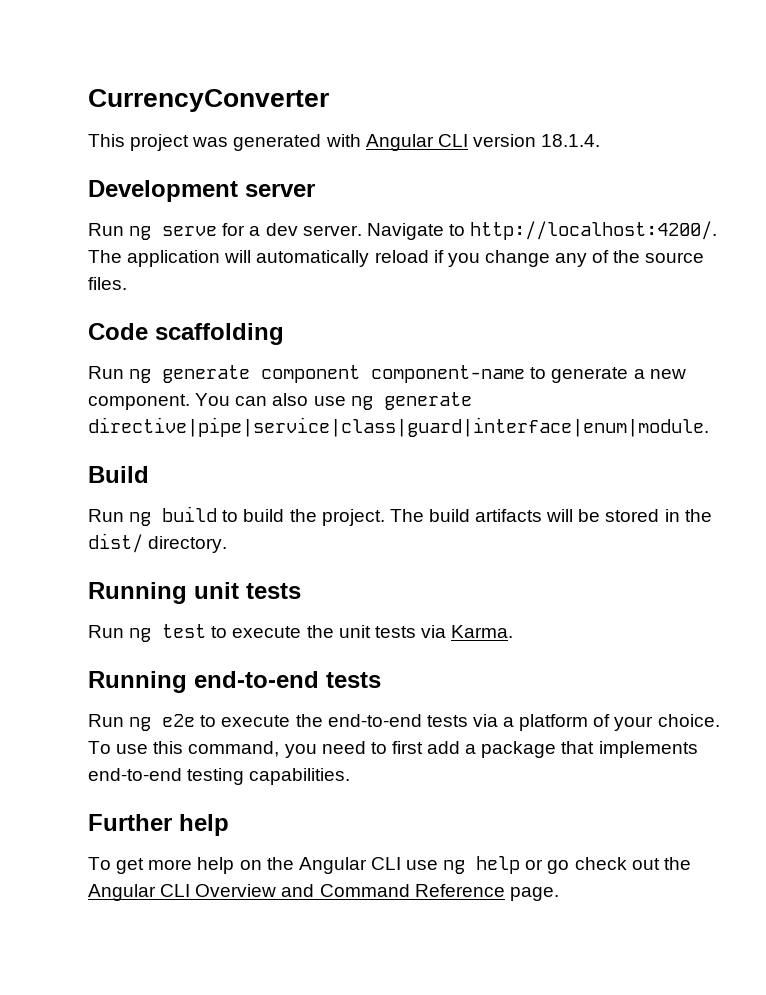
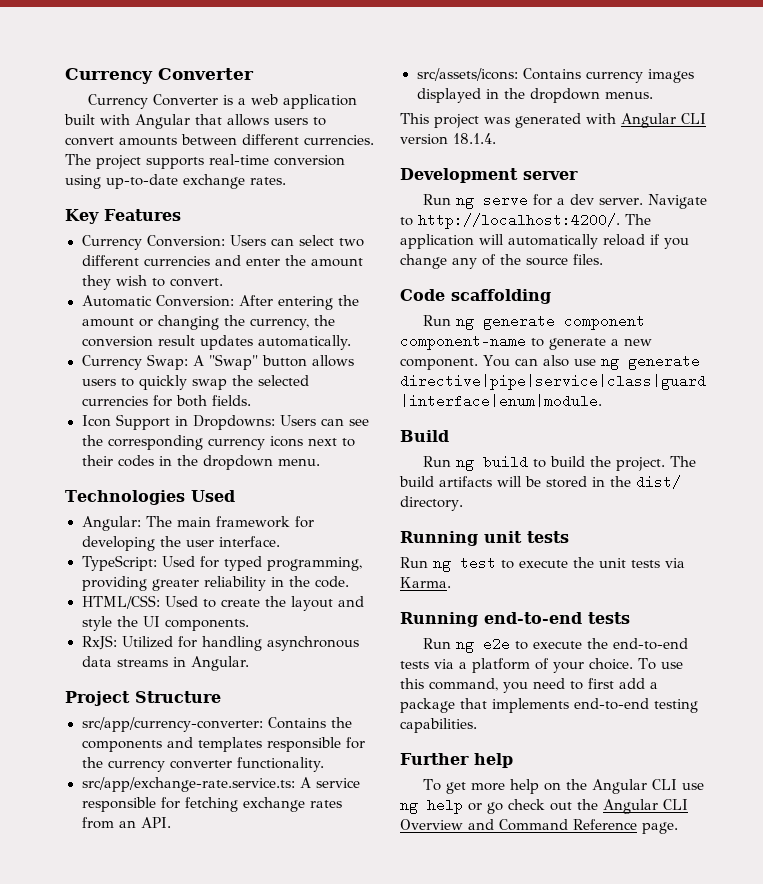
[88,89,329,112] CurrencyConverter -> [65,68,254,84] [88,94,358,109] [64,114,326,129] [65,134,374,146] [65,154,345,169] [65,174,286,189] [65,209,181,224] [81,235,364,250] [81,255,363,267] [81,275,223,290] [81,295,359,310] [81,315,336,330] [81,335,352,350] [81,354,354,370] [81,375,309,390] [81,395,251,407] [81,414,369,430] [81,435,355,450] [81,455,320,470] [65,490,235,505] [81,516,314,531] [81,536,280,551] [81,555,363,571] [81,576,349,591] [81,595,364,611] [81,616,249,631] [81,635,359,651] [81,656,250,671] [65,691,221,706] [81,717,352,732] [81,737,365,752] [81,757,325,772] [81,777,360,792] [81,797,342,812] [81,817,171,829] [416,68,694,83] [416,88,653,103] Currency Converter // Currency Converter is a web application built with Angular that allows users to convert amounts between different currencies. The project supports real-time conversion using up-to-date exchange rates. // Key Features // Currency Conversion: Users can select two different currencies and enter the amount they wish to convert. // Automatic Conversion: After entering the amount or changing the currency, the conversion result updates automatically. // Currency Swap: A "Swap" button allows users to quickly swap the selected currencies for both fields. // Icon Support in Dropdowns: Users can see the corresponding currency icons next to their codes in the dropdown menu. // Technologies Used // Angular: The main framework for developing the user interface. // TypeScript: Used for typed programming, providing greater reliability in the code. // HTML/CSS: Used to create the layout and style the UI components. // RxJS: Utilized for handling asynchronous data streams in Angular. // Project Structure // src/app/currency-converter: Contains the components and templates responsible for the currency converter functionality. // src/app/exchange-rate.service.ts: A service responsible for fetching exchange rates from an API. // src/assets/icons: Contains currency images displayed in the dropdown menus.

